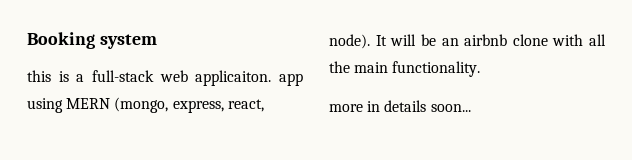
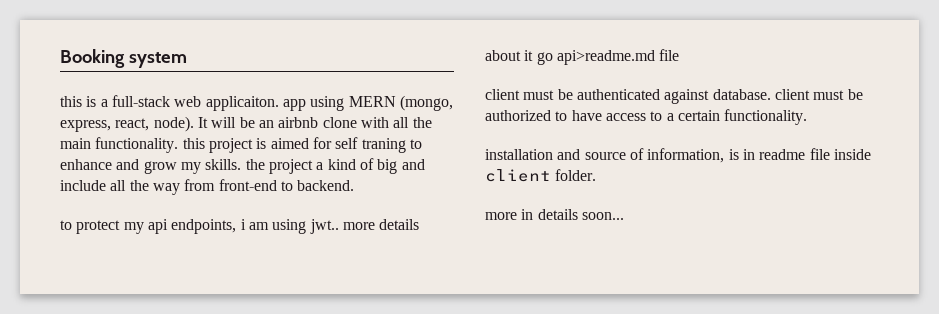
(481, 69) none -> [182,137,422,153] [60,158,425,174] [60,179,355,195] [60,219,420,234] [485,49,680,65] [485,89,863,104] [485,109,808,125] [485,148,871,163] [485,169,597,182] this project is aimed for self traning to enhance and grow my skills. the project a kind of big and include all the way from front-end to backend. // to protect my api endpoints, i am using jwt.. more details about it go api>readme.md file // client must be authenticated against database. client must be authorized to have access to a certain functionality. // installation and source of information, is in readme file inside client folder.

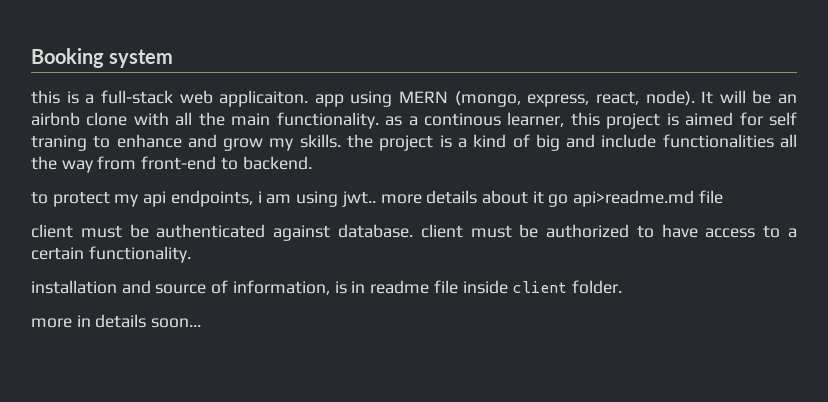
(179, 145) none -> [385,112,565,127] as a continous learner,
(313, 166) none -> [439,135,452,148] is
(106, 185) none -> [662,134,774,148] functionalities

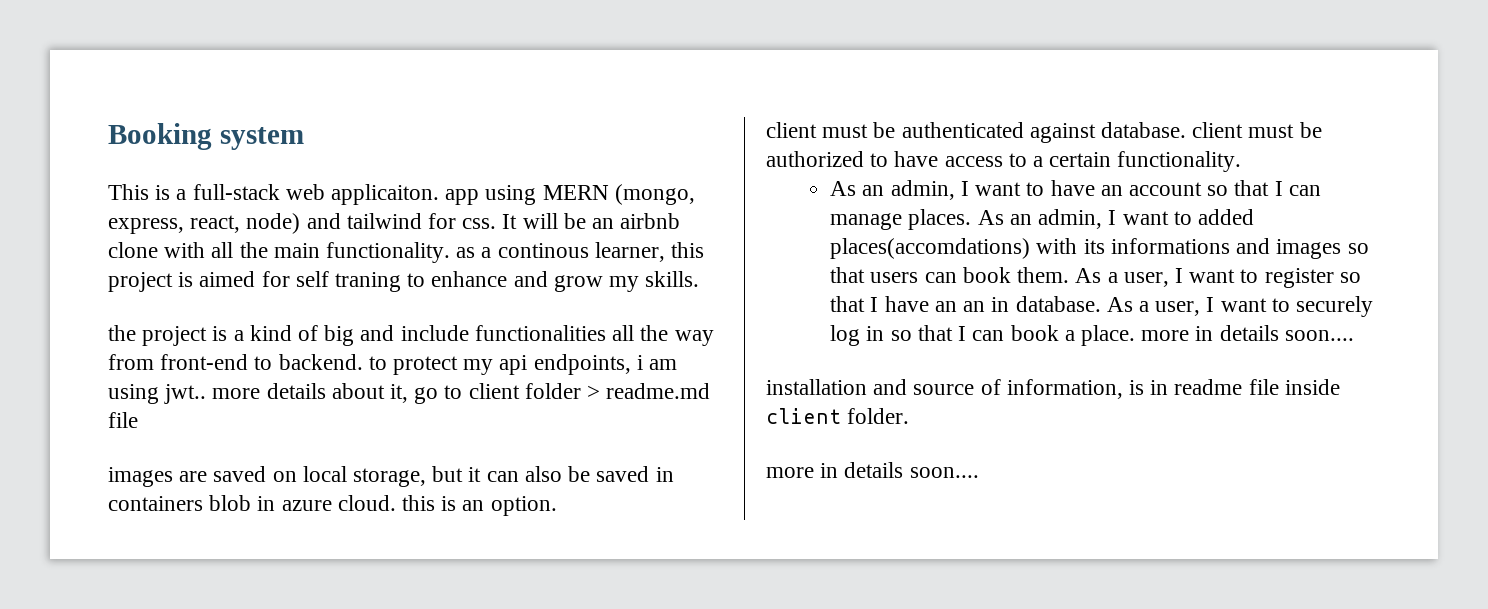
[31,90,60,104] this -> [108,184,149,200] This
[645,90,695,106] node). -> [246,213,497,234] node) and tailwind for css.
(341, 141) none -> (700, 279) //
(312, 163) // -> (363, 362) none
[532,190,723,207] it go api>readme.md file -> [390,383,711,404] [108,412,138,428] [108,466,674,487] [108,495,557,516] it, go to client folder > readme.md file // images are saved on local storage, but it can also be saved in containers blob in azure cloud. this is an option.
(191, 254) none -> [830,180,1321,200] [830,209,1254,230] [830,238,1369,259] [830,267,1361,288] [830,296,1373,317] [830,325,1354,346] // As an admin, I want to have an account so that I can manage places. As an admin, I want to added places(accomdations) with its informations and images so that users can book them. As a user, I want to register so that I have an an in database. As a user, I want to securely log in so that I can book a place. more in details soon....
[151,318,202,328] soon... -> [909,467,979,478] soon....

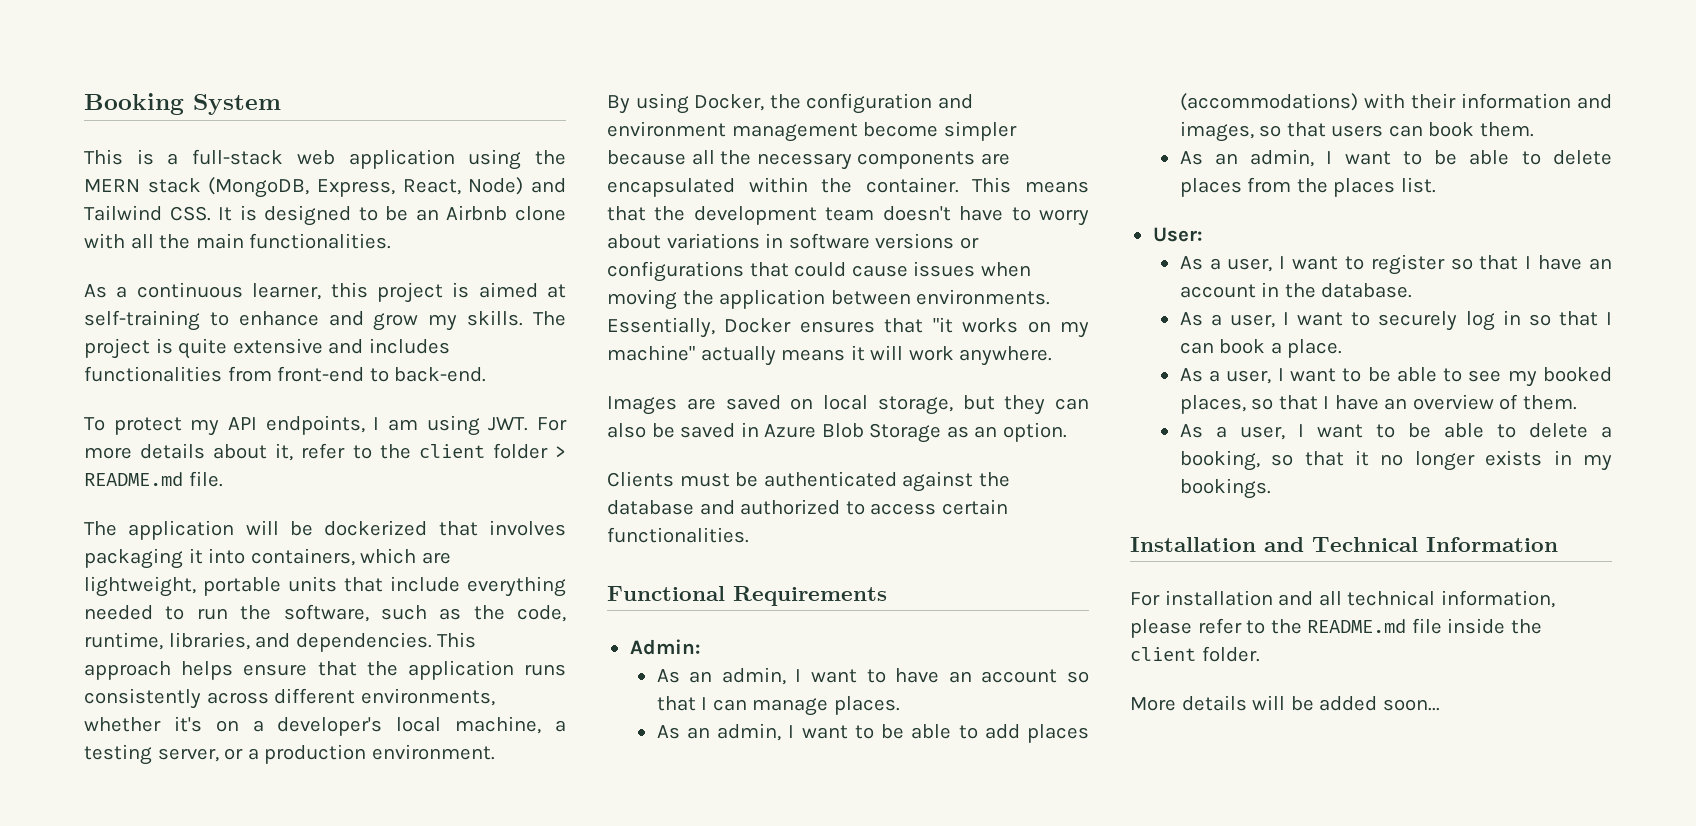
[219,127,304,150] system -> [193,94,281,115] System
[331,184,695,205] [108,213,558,234] applicaiton. app using MERN (mongo, express, react, node) and tailwind for css. It will -> [348,149,566,170] [84,177,566,198] [84,205,378,226] application using the MERN stack (MongoDB, Express, React, Node) and Tailwind CSS. It is designed to
[620,213,681,229] airbnb -> [446,205,508,221] Airbnb
[326,242,589,263] functionality. as a continous -> [249,233,392,249] [84,282,243,298] functionalities. // As a continuous
[261,271,402,292] for self traning -> [547,284,566,298] [84,310,200,331] at self-training
[108,325,714,346] [108,354,678,375] [108,383,711,404] [108,412,138,428] [108,467,173,487] // the project is a kind of big and include functionalities all the way from front-end to backend. to protect my api endpoints, i am using jwt.. more details about it, go to client folder > readme.md file // images -> [532,311,566,326] [84,338,450,359] [84,366,487,382] [84,415,567,436] [84,443,566,461] [84,471,223,487] [84,520,566,540] [84,548,451,569] [84,576,566,597] [84,604,566,622] [84,632,477,652] [84,660,567,680] [84,688,495,709] [84,716,566,736] [84,744,495,765] [607,93,973,114] [607,121,1017,142] [607,150,1010,170] [607,177,1089,197] [607,206,1089,226] [607,233,979,249] [607,261,1031,282] [607,289,1051,310] [607,317,1089,338] [607,345,1053,366] [607,396,677,415] The project is quite extensive and includes functionalities from front-end to back-end. // To protect my API endpoints, I am using JWT. For more details about it, refer to the client folder > README.md file. // The application will be dockerized that involves packaging it into containers, which are lightweight, portable units that include everything needed to run the software, such as the code, runtime, libraries, and dependencies. This approach helps ensure that the application runs consistently across different environments, whether it's on a developer's local machine, a testing server, or a production environment. // By using Docker, the configuration and environment management become simpler because all the necessary components are encapsulated within the container. This means that the development team doesn't have to worry about variations in software versions or configurations that could cause issues when moving the application between environments. Essentially, Docker ensures that "it works on my machine" actually means it will work anywhere. // Images
[468,467,482,482] it -> [1004,395,1046,415] they
[108,495,457,511] containers blob in azure cloud. this is -> [764,423,969,443] Azure Blob Storage as
[766,122,817,138] client -> [607,471,674,487] Clients
[1101,122,1322,138] [766,151,1242,172] database. client must be authorized to have access to a certain functionality. -> [978,472,1010,487] [607,499,1008,515] [607,527,749,543] [607,586,887,606] [629,639,701,655] the database and authorized to access certain functionalities. // Functional Requirements // Admin:
[977,209,1254,229] [830,238,1342,259] As an admin, I want to added places(accomdations) with its informations and images -> [656,723,1090,743] [1179,93,1612,111] [1179,121,1254,142] // As an admin, I want to be able to add places (accommodations) with their information and images,
(1070, 275) none -> [1179,149,1612,167] [1179,177,1436,197] [1152,227,1203,242] // As an admin, I want to be able to delete places from the places list. // User: //
[963,296,1101,312] an in database. -> [1179,282,1413,298] account in the database. //
[1141,325,1354,341] [766,379,1243,399] more in details soon.... // installation and source of information, is in readme -> [1179,367,1612,387] [1179,394,1577,414] [1179,423,1612,440] [1179,450,1612,471] [1179,478,1271,499] [1130,537,1558,552] [1130,590,1555,608] [1130,618,1407,638] // As a user, I want to be able to see my booked places, so that I have an overview of them. // As a user, I want to be able to delete a booking, so that it no longer exists in my bookings. // Installation and Technical Information // For installation and all technical information, please refer to the README.md
(1340, 387) none -> [1510,619,1542,634] the
[766,462,979,478] more in details soon.... -> [1130,695,1440,711] More details will be added soon...

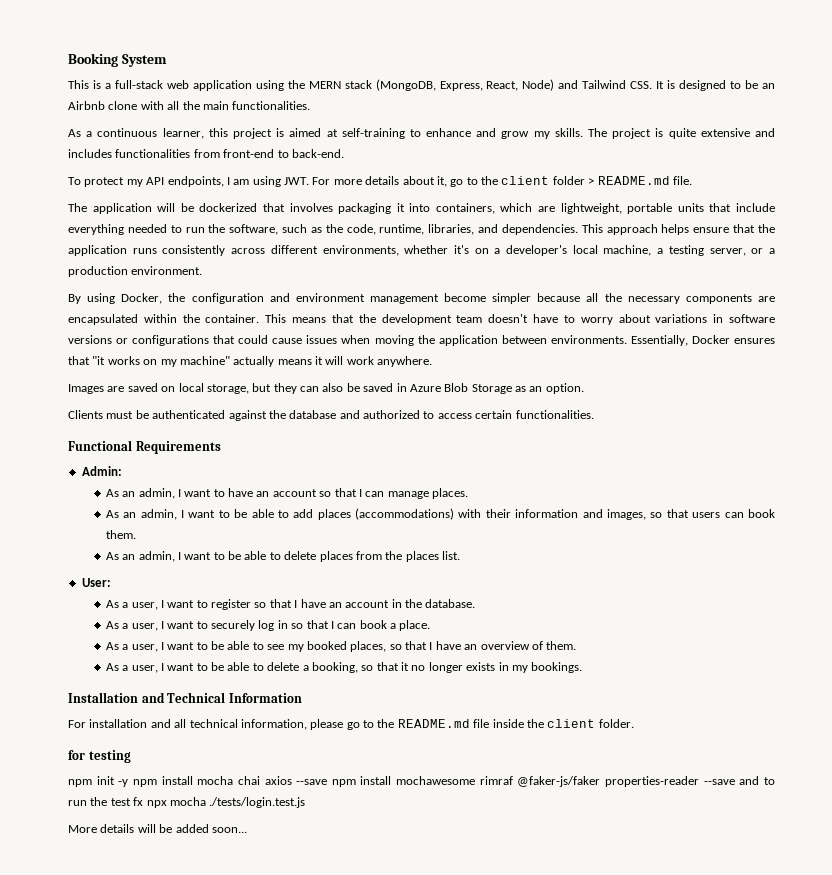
[301,443,346,459] refer -> [450,179,464,187] go
[1197,618,1242,634] refer -> [346,722,360,730] go
(1260, 654) none -> [68,750,131,763] [68,776,775,787] [68,797,306,808] // for testing // npm init -y npm install mocha chai axios --save npm install mochawesome rimraf @faker-js/faker properties-reader --save and to run the test fx npx mocha ./tests/login.test.js

